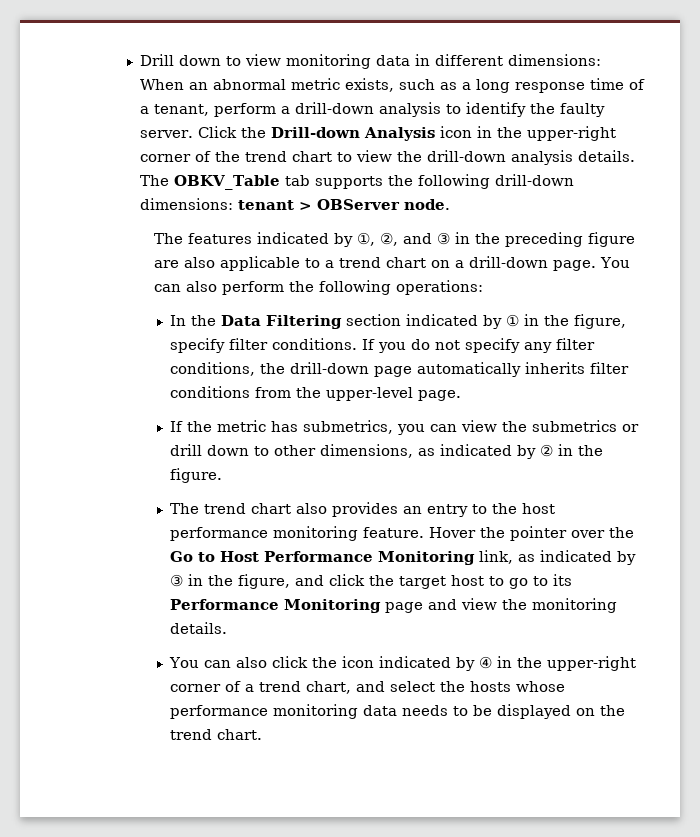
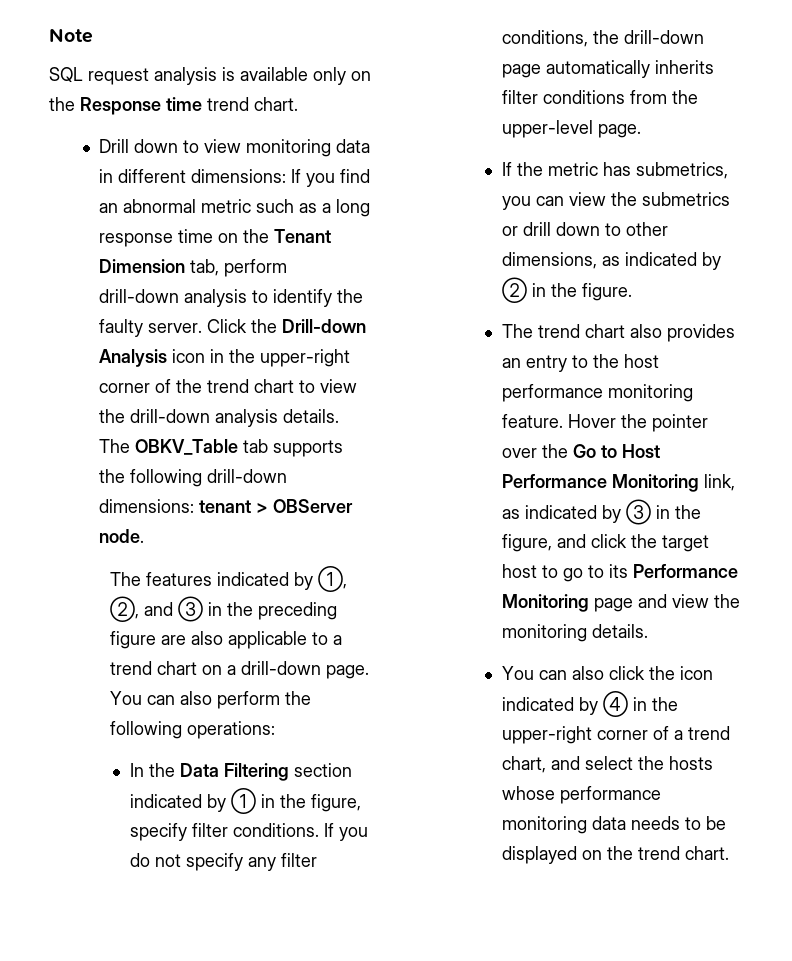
(140, 60) none -> [49,28,93,43] [49,67,371,85] [49,97,298,115] Note // SQL request analysis is available only on the Response time trend chart. //
[140,79,185,90] When -> [291,169,371,187] If you find
[345,78,395,92] exists, -> (252, 206) none
[629,79,646,90] [140,103,291,117] of a tenant, perform a -> [218,229,332,243] [99,259,288,277] on the Tenant Dimension tab, perform

